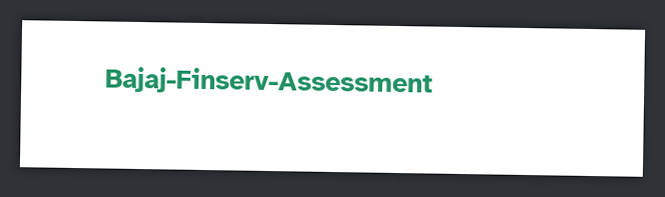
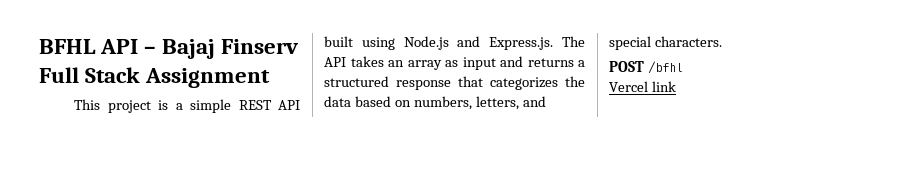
[105,66,433,97] Bajaj-Finserv-Assessment -> [39,39,299,59] [39,67,271,88] [74,99,300,113] [324,36,585,50] [324,56,585,70] [324,76,585,90] [324,96,546,110] [609,36,722,50] [609,61,683,74] [609,81,676,92] BFHL API – Bajaj Finserv Full Stack Assignment // This project is a simple REST API built using Node.js and Express.js. The API takes an array as input and returns a structured response that categorizes the data based on numbers, letters, and special characters. // POST /bfhl // Vercel link

